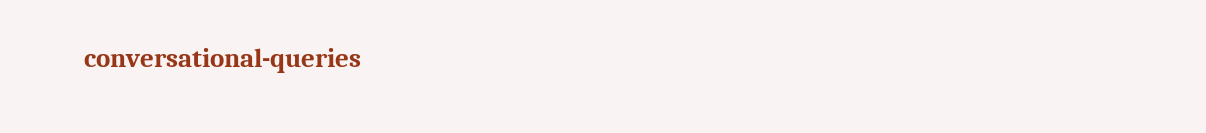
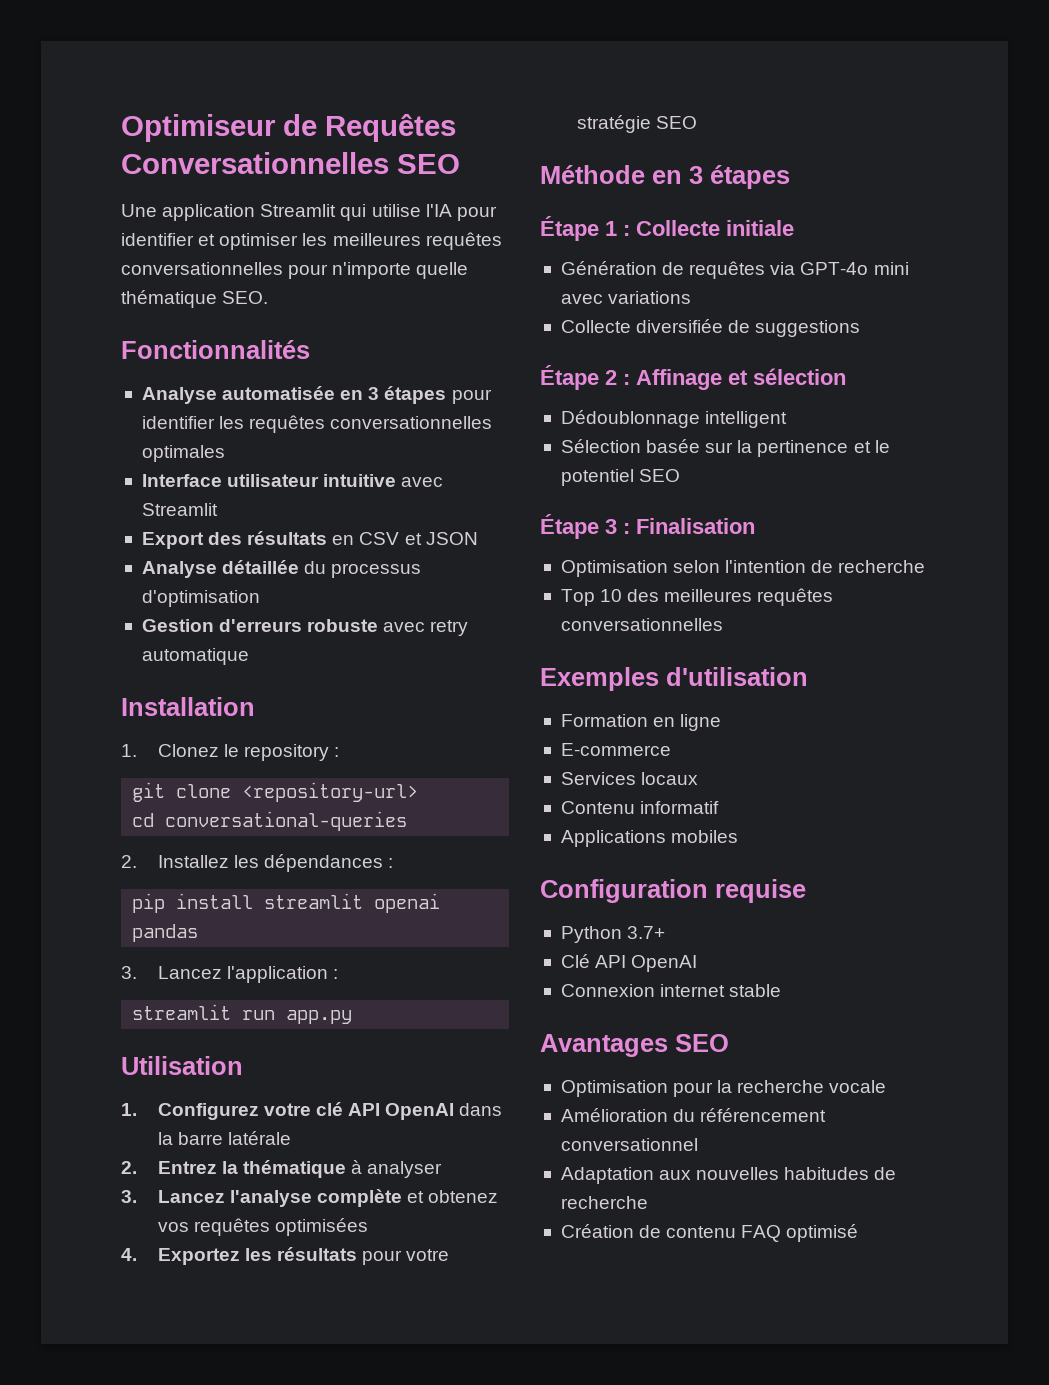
[84,48,361,73] conversational-queries -> [121,114,456,142] [121,152,460,174] [121,204,497,221] [121,232,502,250] [121,262,469,279] [121,290,269,308] [121,340,310,359] [141,386,492,404] [141,415,493,433] [141,445,225,462] [141,474,444,487] [141,503,218,516] [141,531,478,549] [141,560,422,578] [141,590,260,607] [141,619,469,636] [141,648,249,665] [121,697,255,716] [121,744,339,761] [132,782,419,802] [132,811,408,831] [121,854,393,872] [132,893,441,913] [132,924,199,942] [121,966,338,983] [132,1004,353,1024] [121,1056,243,1075] [121,1102,503,1120] [157,1131,291,1145] [121,1160,443,1178] [121,1189,499,1207] [157,1218,368,1236] [121,1247,450,1265] [576,115,697,133] [540,165,790,189] [540,216,794,241] [560,261,909,279] [560,291,692,304] [560,319,861,337] [540,365,846,390] [560,410,788,428] [560,439,890,457] [560,469,681,486] [540,514,755,539] [560,560,926,577] [560,588,834,606] [560,618,723,631] [540,667,808,691] [560,714,722,731] [560,743,671,756] [560,772,699,785] [560,801,720,814] [560,830,739,847] [540,879,806,903] [560,926,666,943] [560,954,698,972] [560,984,782,997] [540,1034,729,1057] [560,1080,887,1097] [560,1108,827,1122] [560,1138,698,1151] [560,1167,897,1184] [560,1196,648,1209] [560,1224,859,1242] Optimiseur de Requêtes Conversationnelles SEO // Une application Streamlit qui utilise l'IA pour identifier et optimiser les meilleures requêtes conversationnelles pour n'importe quelle thématique SEO. // Fonctionnalités // Analyse automatisée en 3 étapes pour identifier les requêtes conversationnelles optimales // Interface utilisateur intuitive avec Streamlit // Export des résultats en CSV et JSON // Analyse détaillée du processus d'optimisation // Gestion d'erreurs robuste avec retry automatique // Installation // 1. Clonez le repository : // git clone <repository-url> // cd conversational-queries // 2. Installez les dépendances : // pip install streamlit openai pandas // 3. Lancez l'application : // streamlit run app.py // Utilisation // 1. Configurez votre clé API OpenAI dans la barre latérale // 2. Entrez la thématique à analyser // 3. Lancez l'analyse complète et obtenez vos requêtes optimisées // 4. Exportez les résultats pour votre stratégie SEO // Méthode en 3 étapes // Étape 1 : Collecte initiale // Génération de requêtes via GPT-4o mini avec variations // Collecte diversifiée de suggestions // Étape 2 : Affinage et sélection // Dédoublonnage intelligent // Sélection basée sur la pertinence et le potentiel SEO // Étape 3 : Finalisation // Optimisation selon l'intention de recherche // Top 10 des meilleures requêtes conversationnelles // Exemples d'utilisation // Formation en ligne // E-commerce // Services locaux // Contenu informatif // Applications mobiles // Configuration requise // Python 3.7+ // Clé API OpenAI // Connexion internet stable // Avantages SEO // Optimisation pour la recherche vocale // Amélioration du référencement conversationnel // Adaptation aux nouvelles habitudes de recherche // Création de contenu FAQ optimisé

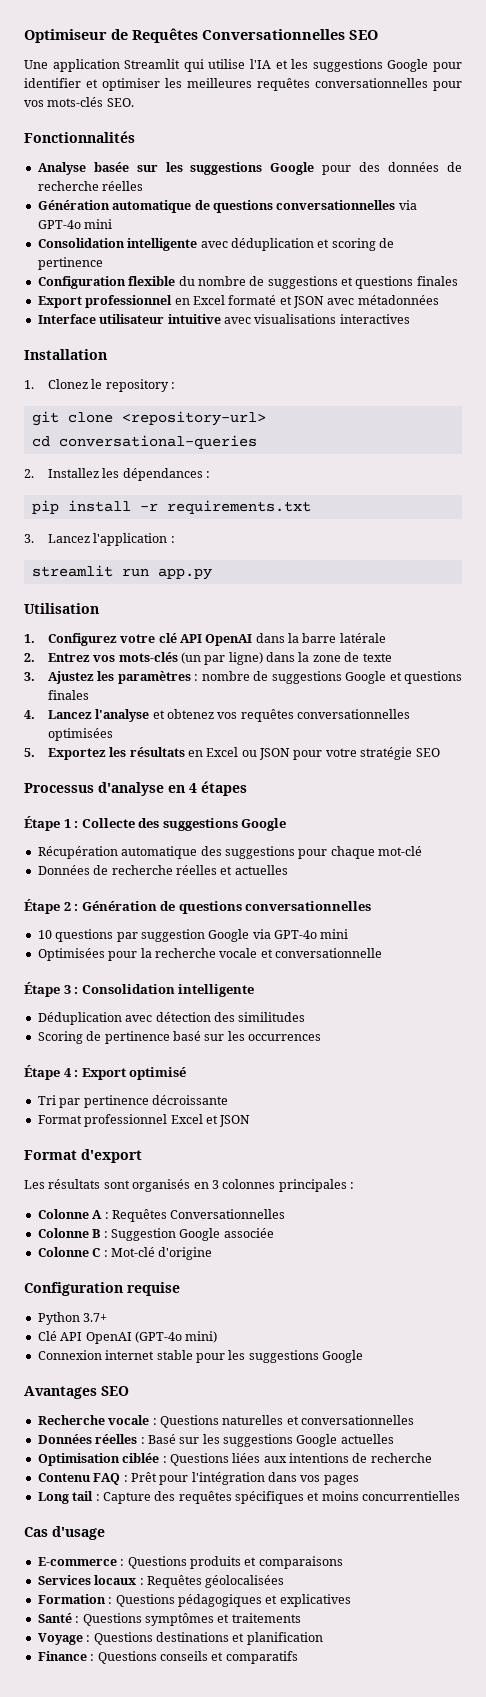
(452, 210) none -> [275,59,429,72] et les suggestions Google
[332,262,469,279] [121,290,217,308] n'importe quelle thématique -> [24,97,104,107] vos mots-clés
[222,386,492,404] [141,415,493,433] [141,445,225,462] [141,474,444,487] [141,503,218,516] [141,531,478,549] [141,560,422,578] [141,590,260,607] [141,619,469,636] [141,648,249,665] automatisée en 3 étapes pour identifier les requêtes conversationnelles optimales // Interface utilisateur intuitive avec Streamlit // Export des résultats en CSV et JSON // Analyse détaillée du processus d'optimisation // Gestion d'erreurs robuste avec retry automatique -> [93,162,463,175] [37,181,144,191] [37,200,417,213] [37,219,113,229] [37,238,394,251] [37,257,103,270] [37,276,458,289] [37,295,439,308] [37,314,410,324] basée sur les suggestions Google pour des données de recherche réelles // Génération automatique de questions conversationnelles via GPT-4o mini // Consolidation intelligente avec déduplication et scoring de pertinence // Configuration flexible du nombre de suggestions et questions finales // Export professionnel en Excel formaté et JSON avec métadonnées // Interface utilisateur intuitive avec visualisations interactives
[264,893,441,913] [132,924,199,942] streamlit openai pandas -> [139,500,311,514] -r requirements.txt
[221,1160,443,1178] [121,1190,137,1203] la thématique à analyser // 3. -> [93,652,392,665] [24,671,462,684] [47,690,89,700] [24,710,35,719] vos mots-clés (un par ligne) dans la zone de texte // 3. Ajustez les paramètres : nombre de suggestions Google et questions finales // 4.
[316,1189,402,1207] complète -> (150, 715) none
(270, 1227) none -> [297,709,411,719] conversationnelles
[121,1248,137,1261] 4. -> [24,748,35,757] 5.
(357, 1254) none -> [187,747,291,760] en Excel ou JSON
[540,165,703,184] Méthode en 3 -> [24,782,197,796] Processus d'analyse en 4
[726,220,794,236] [560,261,909,279] [560,291,692,304] [560,319,861,337] [540,365,846,390] [560,410,788,428] [560,439,890,457] [560,469,681,486] [540,514,755,539] [560,560,926,577] [560,588,834,606] [560,618,723,631] [540,667,808,691] [560,714,722,731] [560,743,671,756] [560,772,699,785] [560,801,720,814] [560,830,739,847] initiale // Génération de requêtes via GPT-4o mini avec variations // Collecte diversifiée de suggestions // Étape 2 : Affinage et sélection // Dédoublonnage intelligent // Sélection basée sur la pertinence et le potentiel SEO // Étape 3 : Finalisation // Optimisation selon l'intention de recherche // Top 10 des meilleures requêtes conversationnelles // Exemples d'utilisation // Formation en ligne // E-commerce // Services locaux // Contenu informatif // Applications mobiles -> [138,818,287,831] [37,846,422,859] [37,865,288,875] [24,899,372,914] [37,929,349,942] [37,948,382,961] [24,982,255,997] [37,1012,306,1025] [37,1031,321,1044] [24,1065,187,1080] [37,1095,228,1108] [37,1114,251,1127] [24,1149,142,1163] [24,1179,354,1192] [37,1209,286,1222] [37,1228,274,1241] [37,1247,213,1260] des suggestions Google // Récupération automatique des suggestions pour chaque mot-clé // Données de recherche réelles et actuelles // Étape 2 : Génération de questions conversationnelles // 10 questions par suggestion Google via GPT-4o mini // Optimisées pour la recherche vocale et conversationnelle // Étape 3 : Consolidation intelligente // Déduplication avec détection des similitudes // Scoring de pertinence basé sur les occurrences // Étape 4 : Export optimisé // Tri par pertinence décroissante // Format professionnel Excel et JSON // Format d'export // Les résultats sont organisés en 3 colonnes principales : // Colonne A : Requêtes Conversationnelles // Colonne B : Suggestion Google associée // Colonne C : Mot-clé d'origine
(698, 963) none -> [134,1331,218,1343] (GPT-4o mini)
[540,1034,729,1057] [560,1080,887,1097] [560,1108,827,1122] [560,1138,698,1151] [560,1167,897,1184] [560,1196,648,1209] [560,1224,859,1242] // Avantages SEO // Optimisation pour la recherche vocale // Amélioration du référencement conversationnel // Adaptation aux nouvelles habitudes de recherche // Création de contenu FAQ optimisé -> [195,1350,363,1363] [24,1386,129,1399] [37,1415,414,1428] [37,1434,394,1447] [37,1453,432,1466] [37,1472,359,1485] [37,1491,461,1504] [24,1526,105,1540] [37,1556,343,1569] [37,1575,285,1588] [37,1594,351,1607] [37,1613,301,1626] [37,1632,323,1645] [37,1651,298,1664] pour les suggestions Google // Avantages SEO // Recherche vocale : Questions naturelles et conversationnelles // Données réelles : Basé sur les suggestions Google actuelles // Optimisation ciblée : Questions liées aux intentions de recherche // Contenu FAQ : Prêt pour l'intégration dans vos pages // Long tail : Capture des requêtes spécifiques et moins concurrentielles // Cas d'usage // E-commerce : Questions produits et comparaisons // Services locaux : Requêtes géolocalisées // Formation : Questions pédagogiques et explicatives // Santé : Questions symptômes et traitements // Voyage : Questions destinations et planification // Finance : Questions conseils et comparatifs

